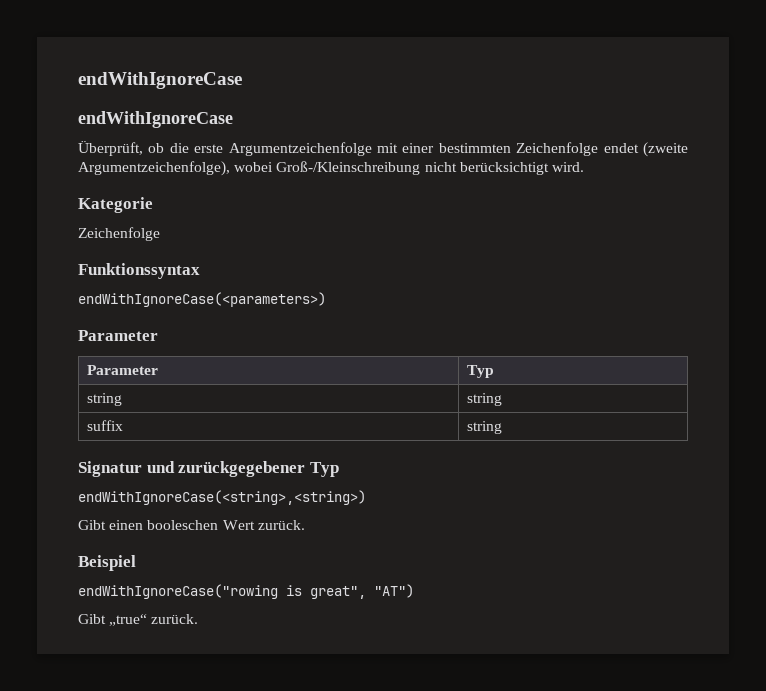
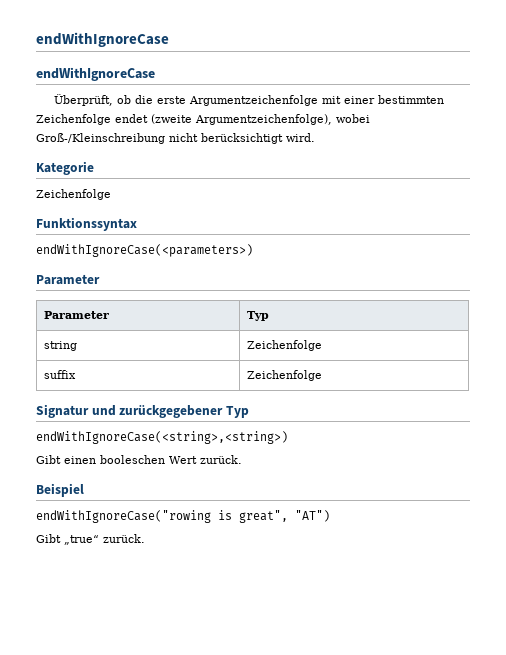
[467,393,503,406] string -> [246,340,322,351] Zeichenfolge
[467,421,503,434] string -> [246,370,322,381] Zeichenfolge

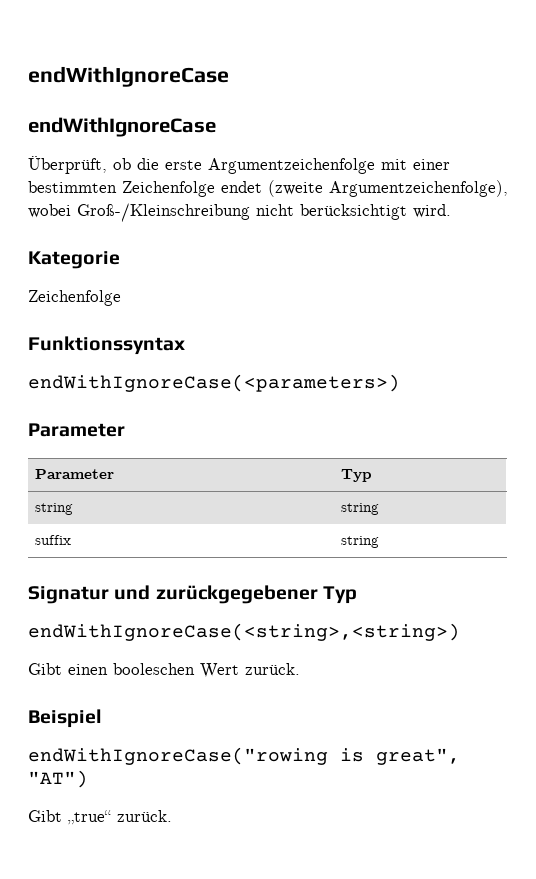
[246,340,322,351] Zeichenfolge -> [340,503,379,515] string
[246,370,322,381] Zeichenfolge -> [340,536,379,548] string

